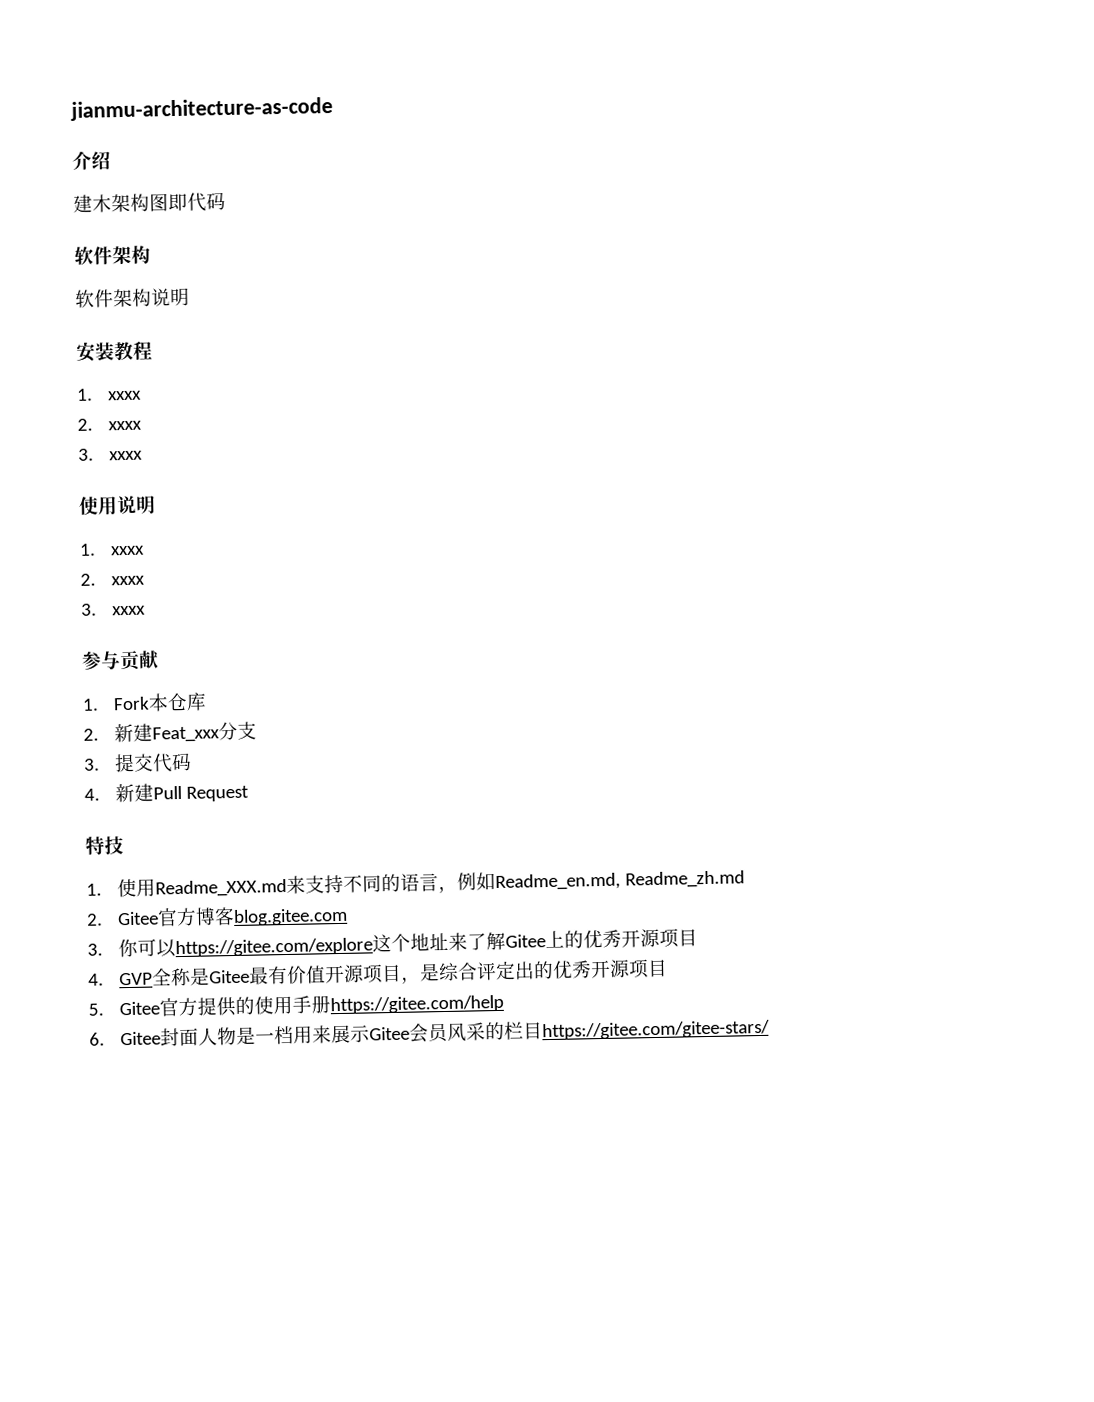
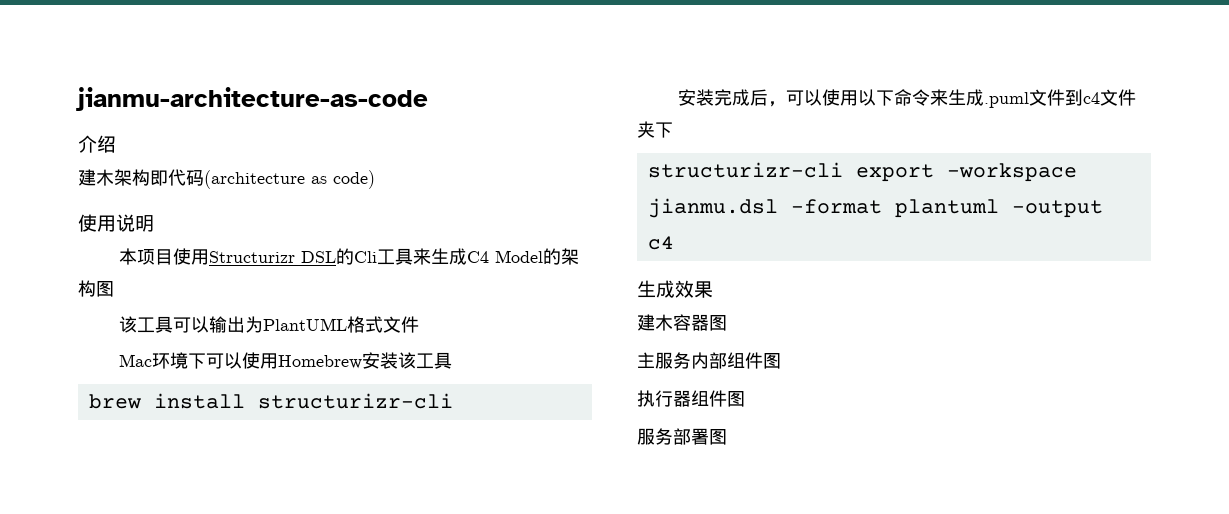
[149,193,169,212] 图 -> (150, 177) none
[74,245,151,265] [75,287,190,308] [76,341,153,362] [76,388,143,401] [77,418,143,431] [78,448,144,461] [79,495,156,516] [79,543,146,556] [80,573,146,586] [81,603,147,616] [81,650,160,672] [82,692,208,712] [83,721,258,743] [84,752,193,773] [84,783,250,803] [85,836,124,855] [86,870,746,898] [86,906,349,927] [87,928,699,958] [88,959,669,987] [88,994,505,1017] [89,1019,771,1047] // 软件架构 // 软件架构说明 // 安装教程 // 1. xxxx // 2. xxxx // 3. xxxx // 使用说明 // 1. xxxx // 2. xxxx // 3. xxxx // 参与贡献 // 1. Fork本仓库 // 2.新建Feat_xxx分支 // 3.提交代码 // 4.新建Pull Request // 特技 // 1.使用Readme_XXX.md来支持不同的语言，例如Readme_en.md, Readme_zh.md // 2. Gitee官方博客blog.gitee.com // 3.你可以https://gitee.com/explore这个地址来了解Gitee上的优秀开源项目 // 4. GVP全称是Gitee最有价值开源项目，是综合评定出的优秀开源项目 // 5. Gitee官方提供的使用手册https://gitee.com/help // 6. Gitee封面人物是一档用来展示Gitee会员风采的栏目https://gitee.com/gitee-stars/ -> [204,170,375,189] [78,214,154,232] [118,248,579,265] [78,280,114,297] [118,316,419,333] [118,352,452,369] [88,393,453,409] [677,89,1136,108] [637,121,673,138] [647,162,1077,182] [647,198,1103,218] [647,236,674,250] [637,280,713,298] [637,314,727,331] [637,352,781,369] [637,390,745,407] [637,428,727,445] (architecture as code) // 使用说明 // 本项目使用Structurizr DSL的Cli工具来生成C4 Model的架构图 // 该工具可以输出为PlantUML格式文件 // Mac环境下可以使用Homebrew安装该工具 // brew install structurizr-cli // 安装完成后，可以使用以下命令来生成.puml文件到c4文件夹下 // structurizr-cli export -workspace jianmu.dsl -format plantuml -output c4 // 生成效果 // 建木容器图 // 主服务内部组件图 // 执行器组件图 // 服务部署图

